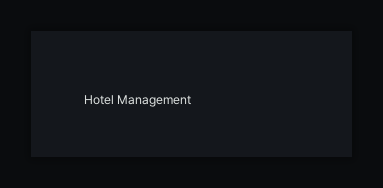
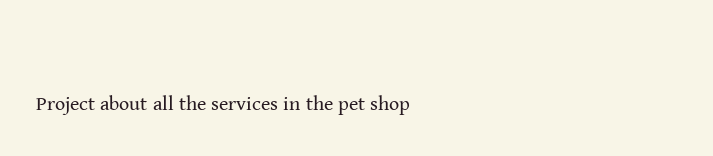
[84,95,192,107] Hotel Management -> [36,95,411,115] Project about all the services in the pet shop

